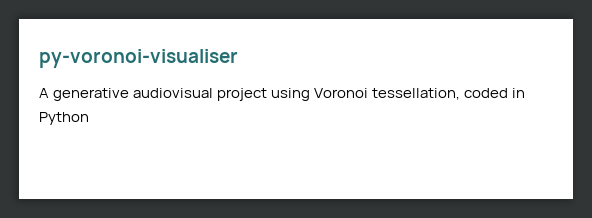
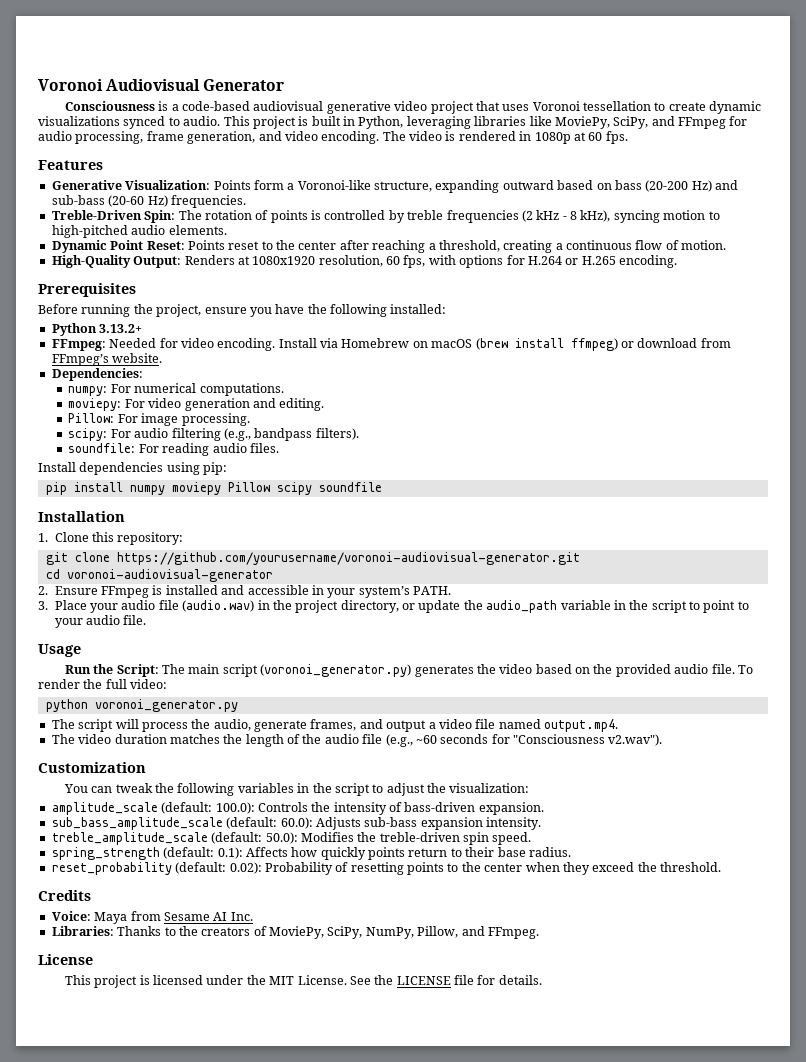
[39,49,238,68] [39,88,526,101] [39,112,89,125] py-voronoi-visualiser // A generative audiovisual project using Voronoi tessellation, coded in Python -> [38,79,285,91] [64,101,762,114] [38,116,748,129] [38,131,628,144] [38,160,103,170] [51,180,738,193] [51,195,246,208] [51,210,720,223] [51,225,227,238] [51,240,727,253] [51,255,677,268] [38,283,136,297] [38,304,447,317] [51,323,143,336] [51,338,731,351] [51,353,163,366] [51,368,143,381] [68,383,284,396] [68,398,325,411] [68,413,250,426] [68,428,359,441] [68,443,279,456] [38,462,228,475] [45,482,382,495] [38,511,125,522] [38,532,184,545] [45,552,580,565] [45,569,273,582] [38,585,452,598] [38,600,749,613] [54,615,147,628] [38,644,81,657] [64,664,753,677] [38,679,168,689] [45,699,238,712] [51,719,618,732] [51,734,663,747] [38,762,146,773] [63,783,530,796] [51,802,544,815] [51,817,541,830] [51,832,532,845] [51,847,571,860] [51,862,721,875] [38,890,91,901] [51,911,253,924] [51,926,539,939] [38,954,93,965] [64,975,542,988] Voronoi Audiovisual Generator // Consciousness is a code-based audiovisual generative video project that uses Voronoi tessellation to create dynamic visualizations synced to audio. This project is built in Python, leveraging libraries like MoviePy, SciPy, and FFmpeg for audio processing, frame generation, and video encoding. The video is rendered in 1080p at 60 fps. // Features // Generative Visualization: Points form a Voronoi-like structure, expanding outward based on bass (20-200 Hz) and sub-bass (20-60 Hz) frequencies. // Treble-Driven Spin: The rotation of points is controlled by treble frequencies (2 kHz - 8 kHz), syncing motion to high-pitched audio elements. // Dynamic Point Reset: Points reset to the center after reaching a threshold, creating a continuous flow of motion. // High-Quality Output: Renders at 1080x1920 resolution, 60 fps, with options for H.264 or H.265 encoding. // Prerequisites // Before running the project, ensure you have the following installed: // Python 3.13.2+ // FFmpeg: Needed for video encoding. Install via Homebrew on macOS (brew install ffmpeg) or download from FFmpeg’s website. // Dependencies: // numpy: For numerical computations. // moviepy: For video generation and editing. // Pillow: For image processing. // scipy: For audio filtering (e.g., bandpass filters). // soundfile: For reading audio files. // Install dependencies using pip: // pip install numpy moviepy Pillow scipy soundfile // Installation // 1. Clone this repository: // git clone https://github.com/yourusername/voronoi-audiovisual-generator.git // cd voronoi-audiovisual-generator // 2. Ensure FFmpeg is installed and accessible in your system’s PATH. // 3. Place your audio file (audio.wav) in the project directory, or update the audio_path variable in the script to point to your audio file. // Usage // Run the Script: The main script (voronoi_generator.py) generates the video based on the provided audio file. To render the full video: // python voronoi_generator.py // The script will process the audio, generate frames, and output a video file named output.mp4. // The video duration matches the length of the audio file (e.g., ~60 seconds for "Consciousness v2.wav"). // Customization // You can tweak the following variables in the script to adjust the visualization: // amplitude_scale (default: 100.0): Controls the intensity of bass-driven expansion. // sub_bass_amplitude_scale (default: 60.0): Adjusts sub-bass expansion intensity. // treble_amplitude_scale (default: 50.0): Modifies the treble-driven spin speed. // spring_strength (default: 0.1): Affects how quickly points return to their base radius. // reset_probability (default: 0.02): Probability of resetting points to the center when they exceed the threshold. // Credits // Voice: Maya from Sesame AI Inc. // Libraries: Thanks to the creators of MoviePy, SciPy, NumPy, Pillow, and FFmpeg. // License // This project is licensed under the MIT License. See the LICENSE file for details.

